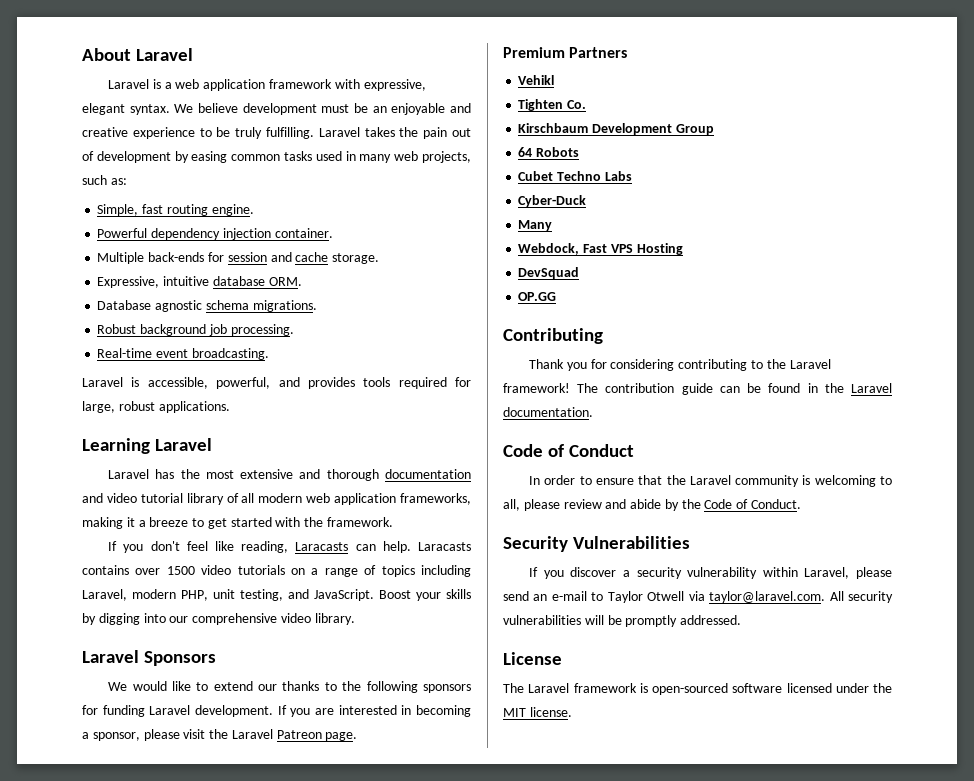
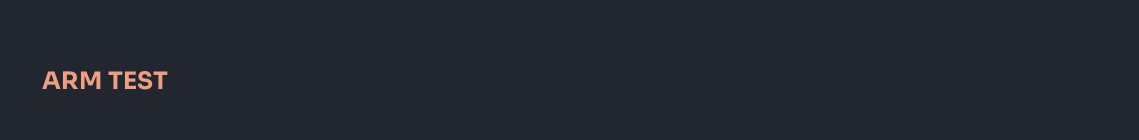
[82,48,194,61] [108,79,426,91] [82,103,472,115] [82,127,472,139] [82,151,472,163] [82,175,127,185] [97,204,254,216] [97,228,333,240] [97,252,380,264] [97,276,302,288] [97,300,317,312] [97,324,294,336] [97,348,269,360] [82,377,471,389] [82,401,230,413] [82,438,213,454] [108,469,471,481] [82,493,471,505] [82,517,394,529] [108,541,471,553] [82,565,471,577] [82,589,471,601] [82,613,355,625] [82,650,217,666] [108,681,471,693] [82,705,471,717] [82,729,358,741] [503,47,628,58] [518,75,555,85] [518,99,587,111] [518,123,714,135] [518,147,580,157] [518,171,632,181] [518,195,587,207] [518,220,553,231] [518,243,683,255] [518,267,580,279] [518,292,557,301] [503,328,603,344] [529,359,831,371] [503,383,892,395] [503,407,593,417] [503,444,635,457] [529,475,892,487] [503,499,802,511] [503,536,691,552] [529,567,892,579] [503,591,893,603] [503,615,742,627] [503,652,562,665] [503,683,892,695] [503,707,572,717] About Laravel // Laravel is a web application framework with expressive, elegant syntax. We believe development must be an enjoyable and creative experience to be truly fulfilling. Laravel takes the pain out of development by easing common tasks used in many web projects, such as: // Simple, fast routing engine. // Powerful dependency injection container. // Multiple back-ends for session and cache storage. // Expressive, intuitive database ORM. // Database agnostic schema migrations. // Robust background job processing. // Real-time event broadcasting. // Laravel is accessible, powerful, and provides tools required for large, robust applications. // Learning Laravel // Laravel has the most extensive and thorough documentation and video tutorial library of all modern web application frameworks, making it a breeze to get started with the framework. // If you don't feel like reading, Laracasts can help. Laracasts contains over 1500 video tutorials on a range of topics including Laravel, modern PHP, unit testing, and JavaScript. Boost your skills by digging into our comprehensive video library. // Laravel Sponsors // We would like to extend our thanks to the following sponsors for funding Laravel development. If you are interested in becoming a sponsor, please visit the Laravel Patreon page. // Premium Partners // Vehikl // Tighten Co. // Kirschbaum Development Group // 64 Robots // Cubet Techno Labs // Cyber-Duck // Many // Webdock, Fast VPS Hosting // DevSquad // OP.GG // Contributing // Thank you for considering contributing to the Laravel framework! The contribution guide can be found in the Laravel documentation. // Code of Conduct // In order to ensure that the Laravel community is welcoming to all, please review and abide by the Code of Conduct. // Security Vulnerabilities // If you discover a security vulnerability within Laravel, please send an e-mail to Taylor Otwell via taylor@laravel.com. All security vulnerabilities will be promptly addressed. // License // The Laravel framework is open-sourced software licensed under the MIT license. -> [42,70,169,90] ARM TEST

